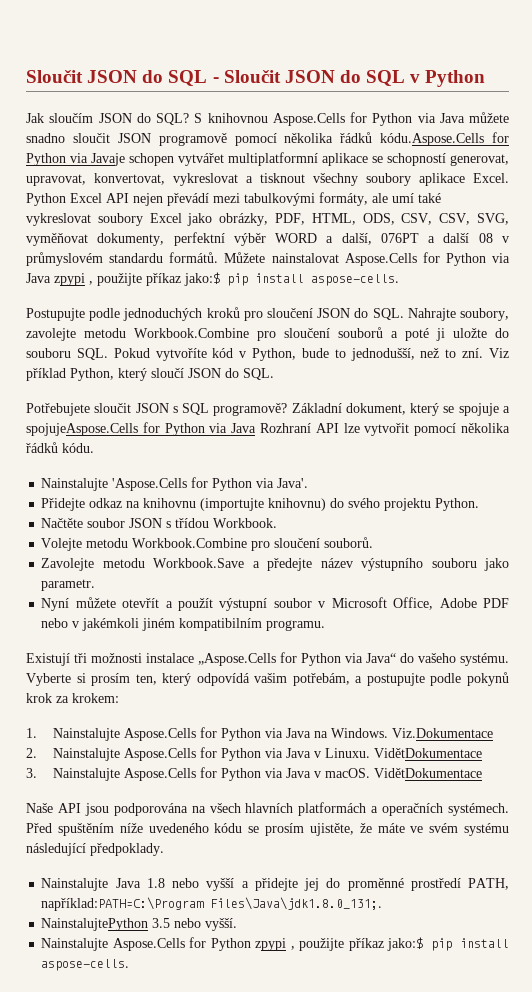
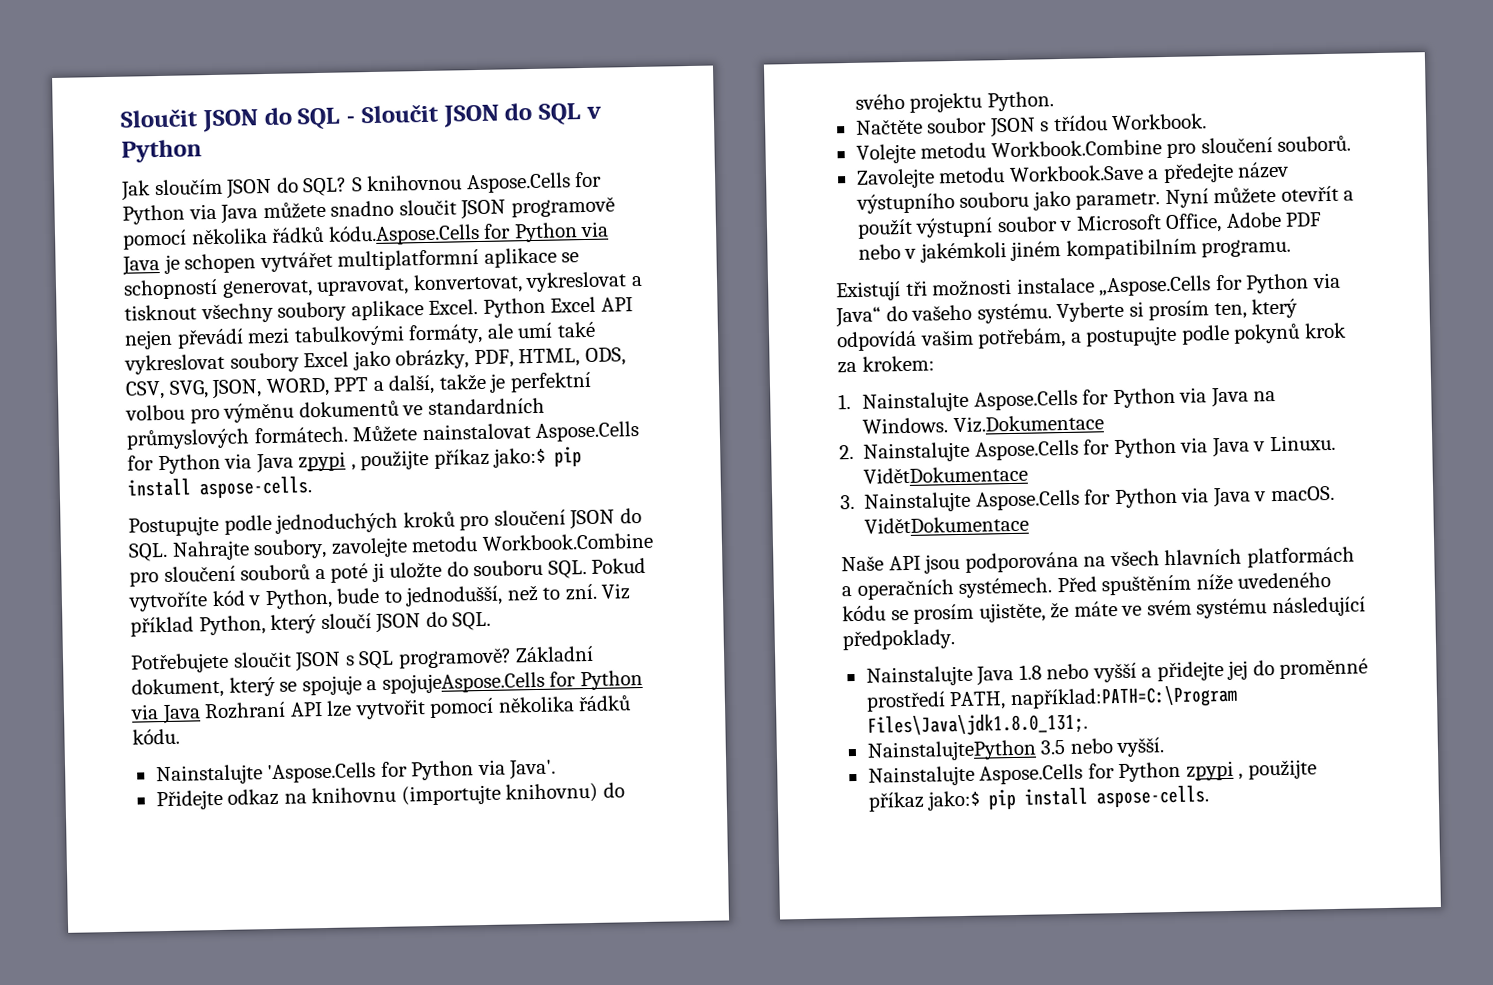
[91,153,125,166] Javaje -> [122,254,180,276] Java je
[439,213,510,225] [26,232,509,246] [26,252,219,266] CSV, SVG, vyměňovat dokumenty, perfektní výběr WORD a další, 076PT a další 08 v průmyslovém standardu formátů. -> [168,371,592,400] [125,397,545,424] [126,426,348,450] SVG, JSON, WORD, PPT a další, takže je perfektní volbou pro výměnu dokumentů ve standardních průmyslových formátech.
(96, 585) // -> (1161, 201) none

